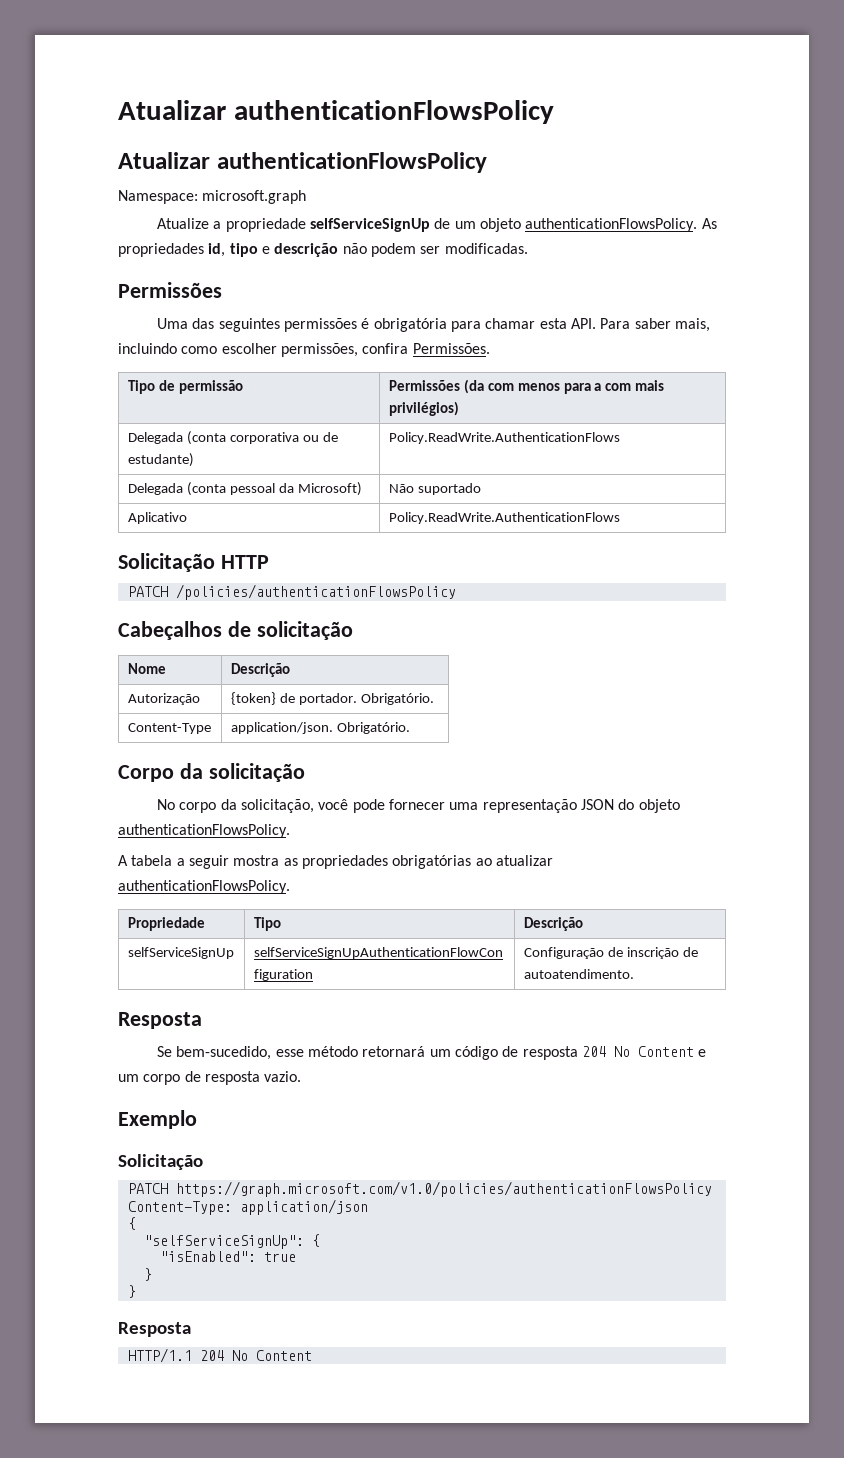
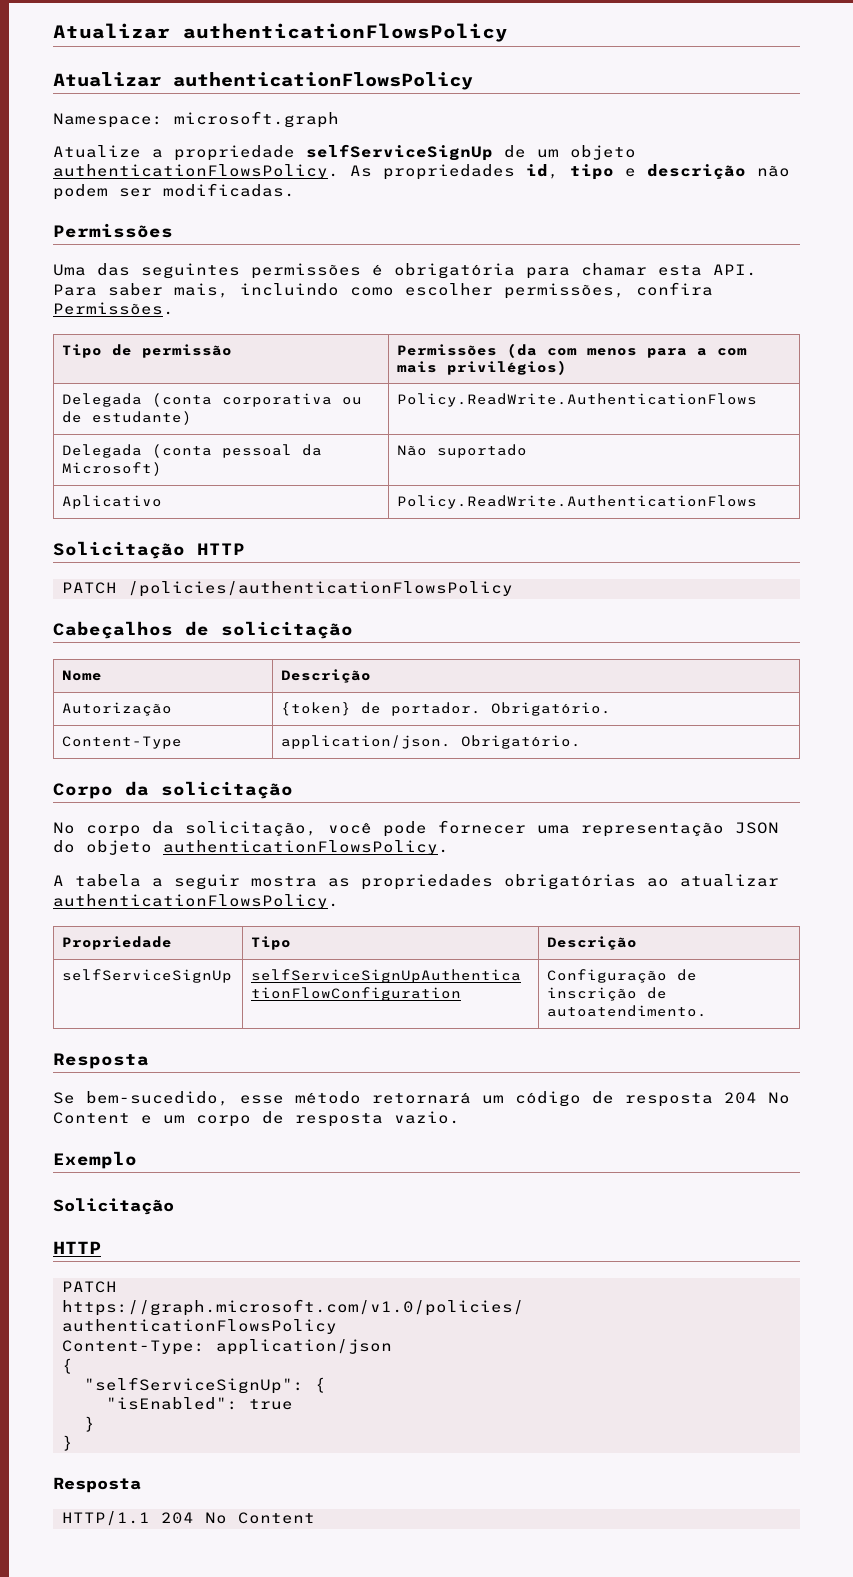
(203, 1162) none -> [53,1241,101,1254] // HTTP

